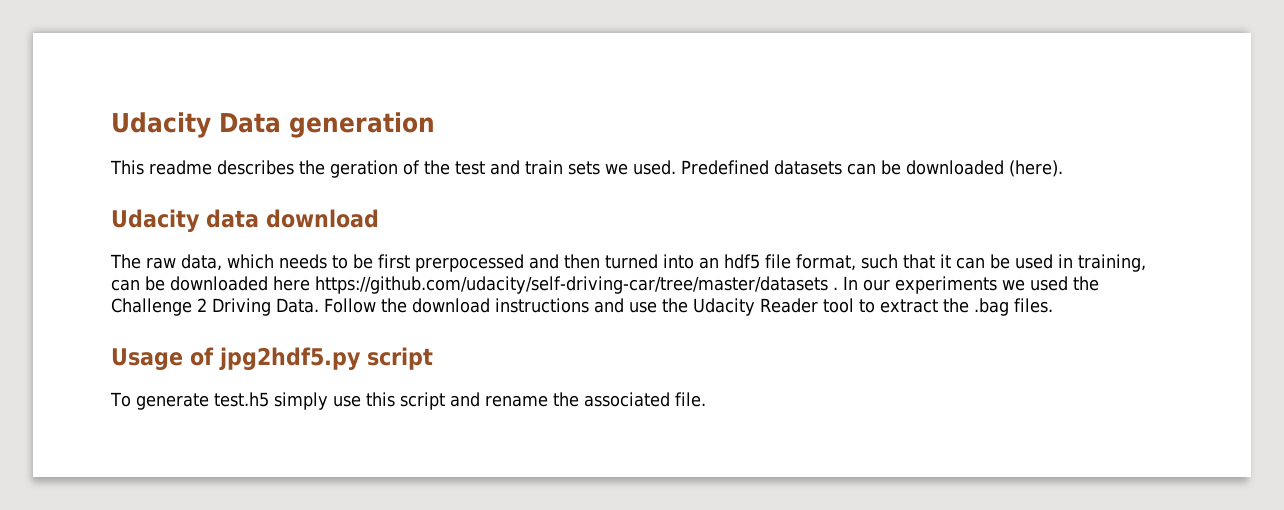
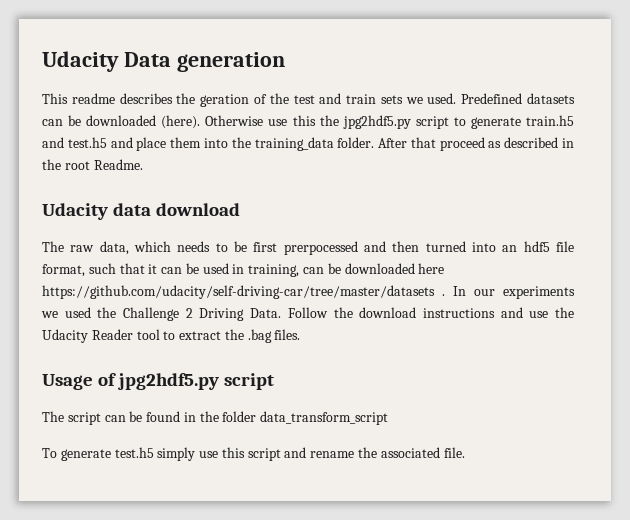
(1063, 168) none -> [205,115,574,129] [42,137,574,151] [42,159,143,170] Otherwise use this the jpg2hdf5.py script to generate train.h5 and test.h5 and place them into the training_data folder. After that proceed as described in the root Readme.
(433, 358) none -> [42,411,389,425] // The script can be found in the folder data_transform_script

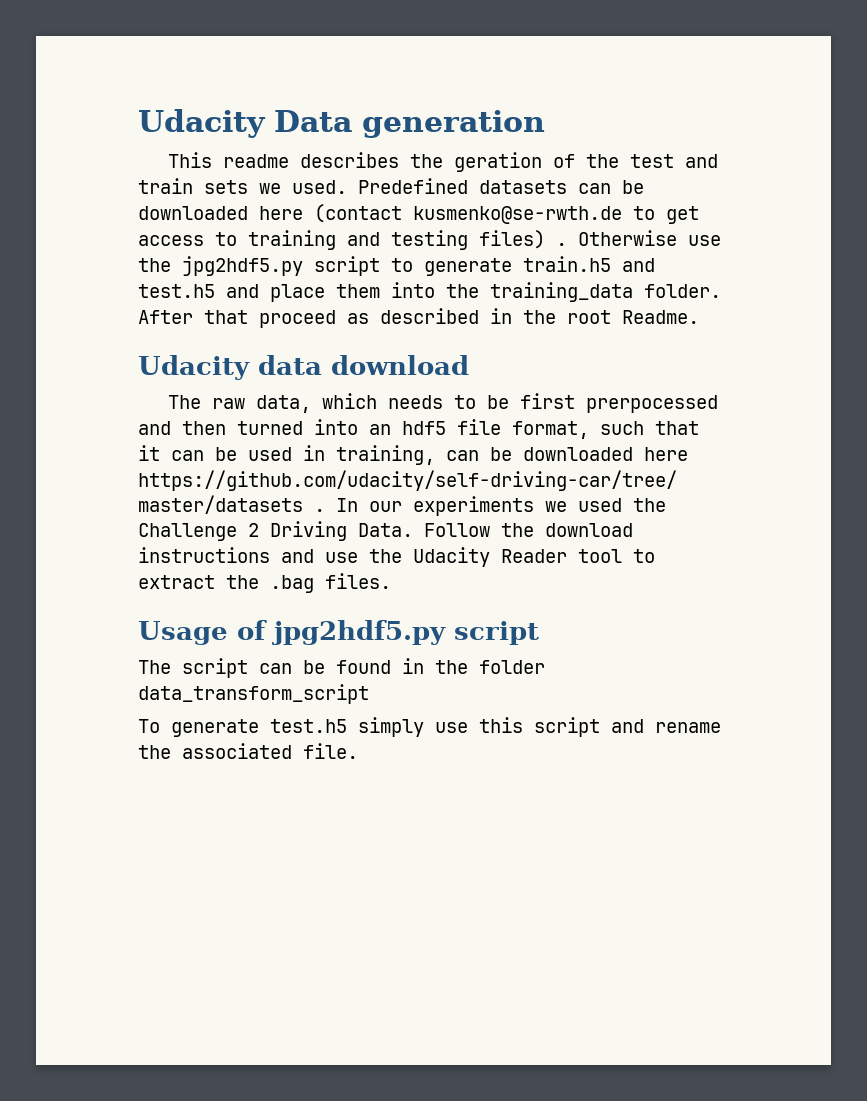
[161,115,201,129] (here). -> [259,204,699,224] [138,230,567,250] here (contact kusmenko@se-rwth.de to get access to training and testing files) .
[292,115,316,126] this -> (721, 240) none

